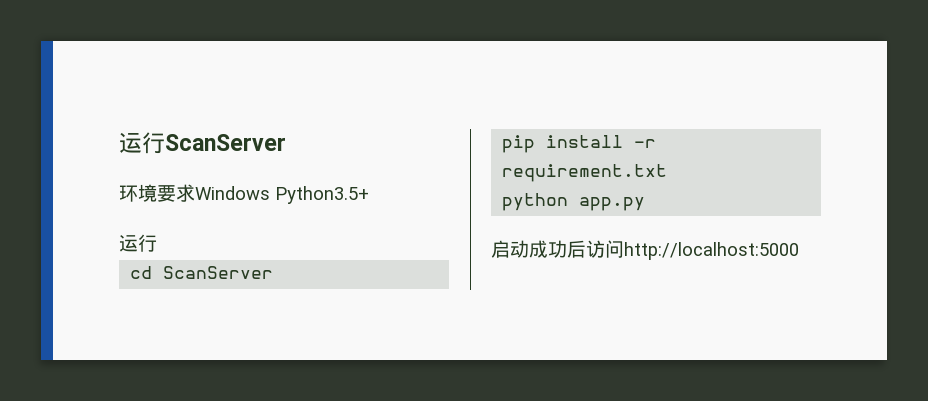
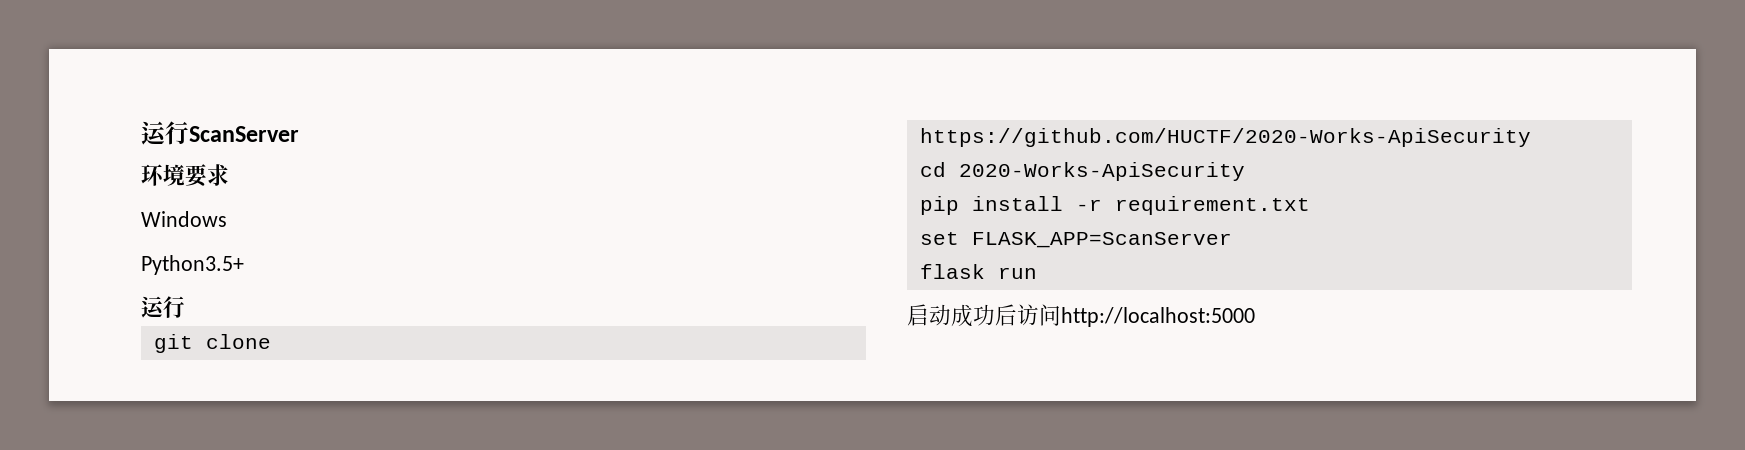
(195, 193) none -> (229, 175) //
(270, 193) none -> (227, 219) //
(157, 243) none -> [153,334,271,353] [919,128,1531,147] // git clone https://github.com/HUCTF/2020-Works-ApiSecurity
[163,266,274,279] ScanServer -> [958,162,1245,181] 2020-Works-ApiSecurity
[502,193,646,211] python app.py -> [919,232,1232,248] [919,264,1037,279] set FLASK_APP=ScanServer // flask run

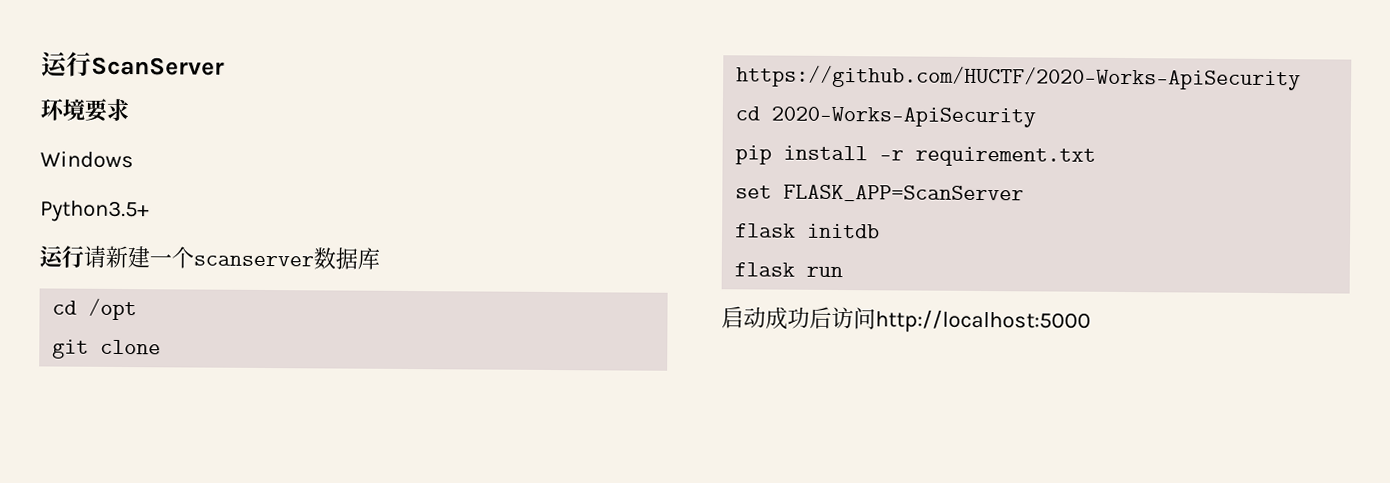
(185, 307) none -> [83,245,380,270] [52,298,138,321] 请新建一个scanserver数据库 // cd /opt
(1232, 240) none -> [735,223,881,239] // flask initdb

